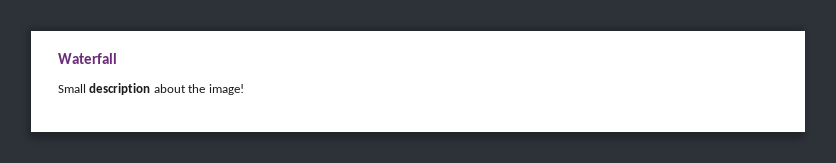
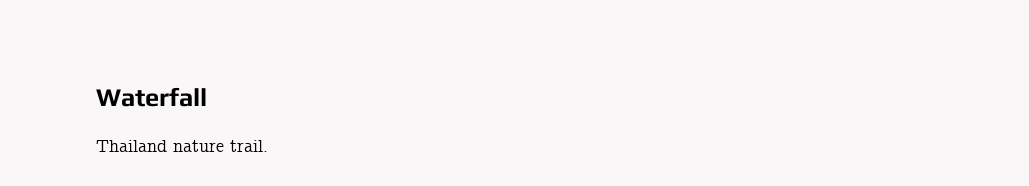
[58,83,244,95] Small description about the image! -> [96,140,268,152] Thailand nature trail.

